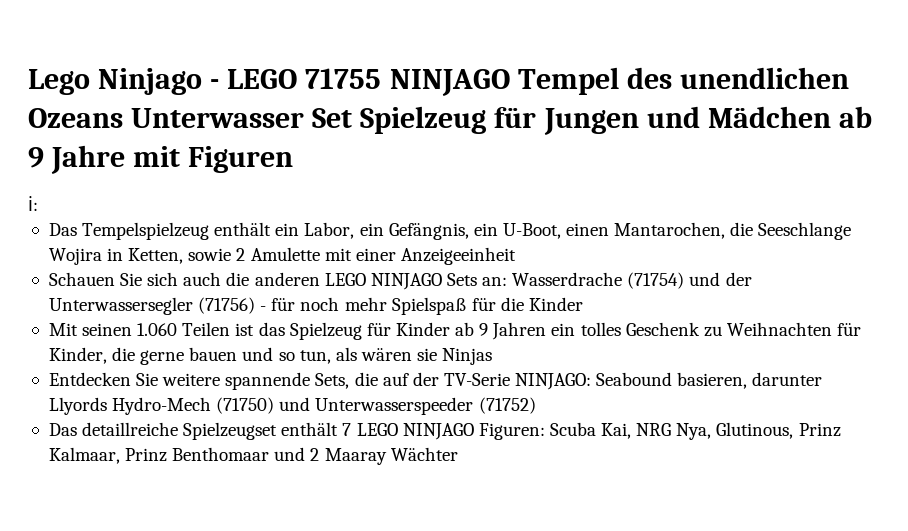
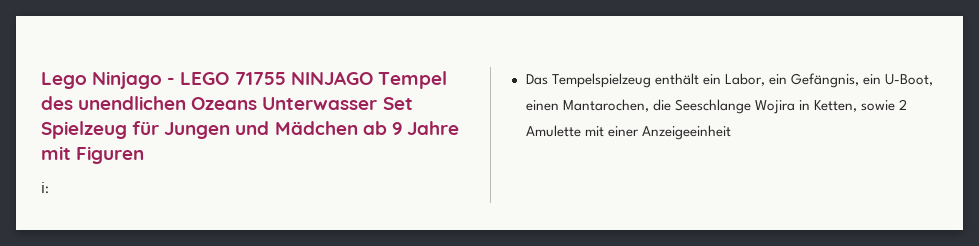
[48,272,752,290] [48,297,584,315] [48,322,862,340] [48,347,493,365] [48,372,823,390] [48,397,536,415] [48,422,841,440] [48,447,458,465] // Schauen Sie sich auch die anderen LEGO NINJAGO Sets an: Wasserdrache (71754) und der Unterwassersegler (71756) - für noch mehr Spielspaß für die Kinder // Mit seinen 1.060 Teilen ist das Spielzeug für Kinder ab 9 Jahren ein tolles Geschenk zu Weihnachten für Kinder, die gerne bauen und so tun, als wären sie Ninjas // Entdecken Sie weitere spannende Sets, die auf der TV-Serie NINJAGO: Seabound basieren, darunter Llyords Hydro-Mech (71750) und Unterwasserspeeder (71752) // Das detaillreiche Spielzeugset enthält 7 LEGO NINJAGO Figuren: Scuba Kai, NRG Nya, Glutinous, Prinz Kalmaar, Prinz Benthomaar und 2 Maaray Wächter -> (731, 132) none

